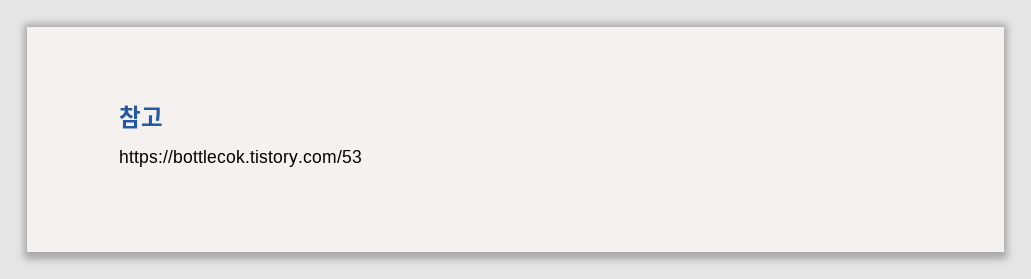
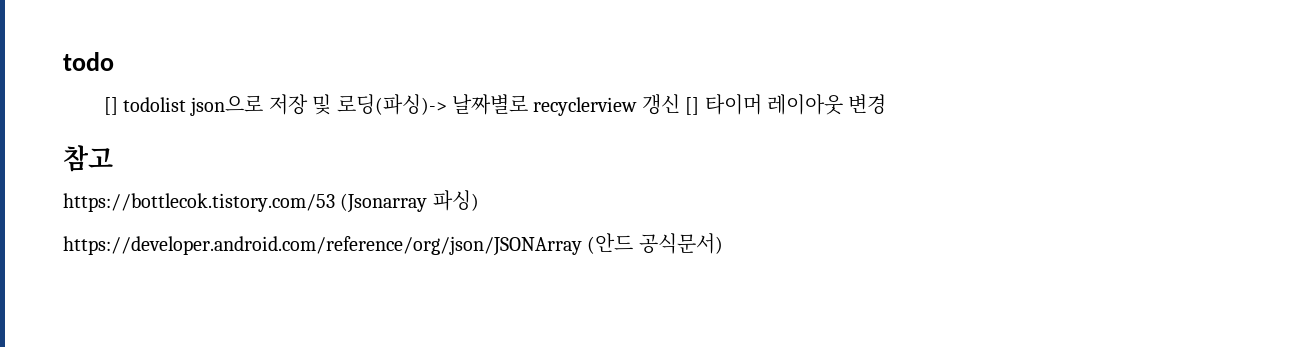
[119,105,163,129] [119,150,362,167] 참고 // https://bottlecok.tistory.com/53 -> [63,52,114,71] [103,94,887,116] [63,145,113,172] [63,190,479,213] [63,233,723,256] todo // [] todolist json으로 저장 및 로딩(파싱)-> 날짜별로 recyclerview 갱신 [] 타이머 레이아웃 변경 // 참고 // https://bottlecok.tistory.com/53 (Jsonarray 파싱) // https://developer.android.com/reference/org/json/JSONArray (안드 공식문서)

